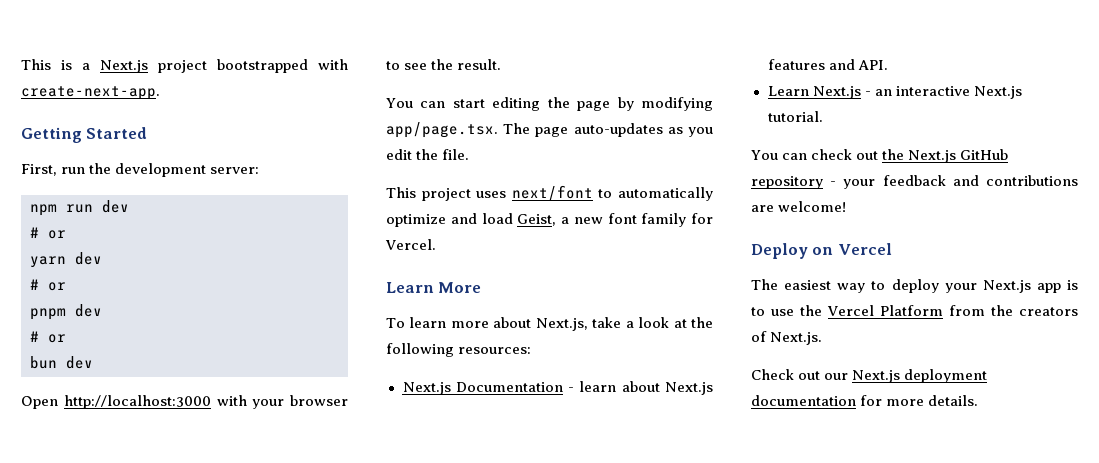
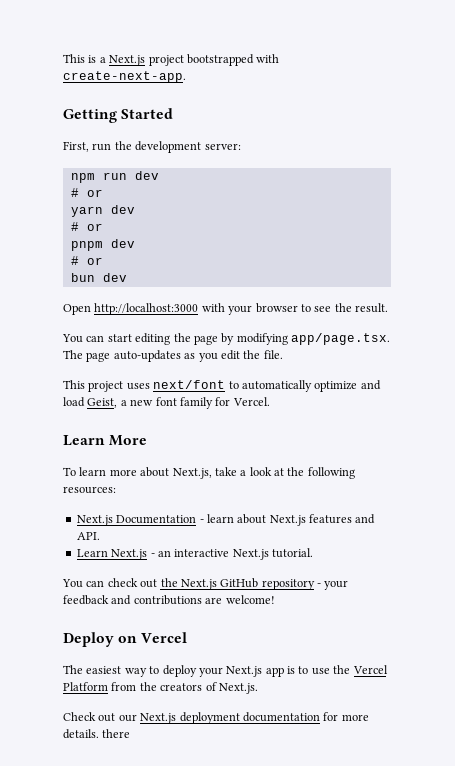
(979, 400) none -> [102,729,131,738] there

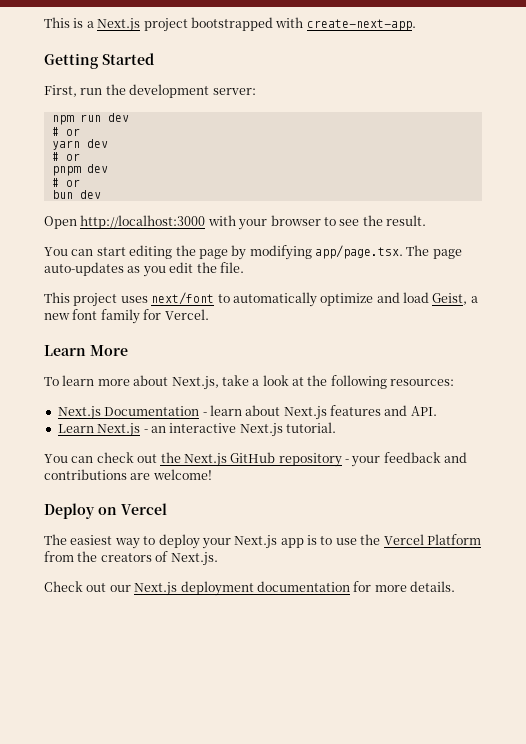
[102,729,131,738] there -> (455, 586) none

